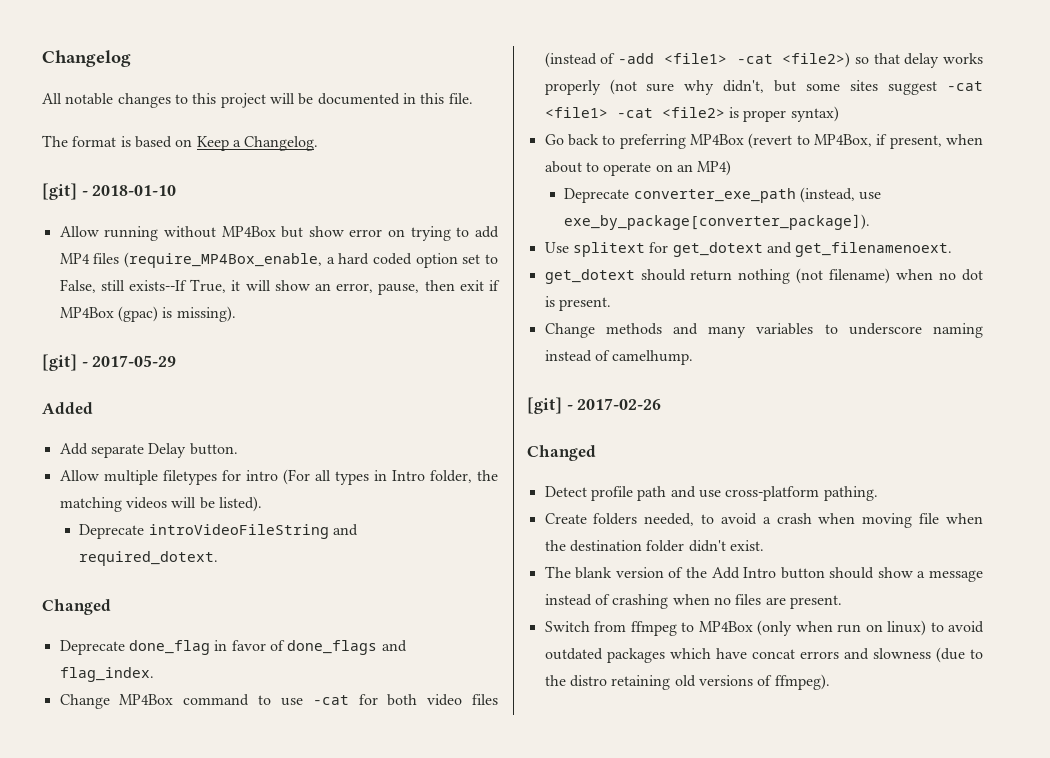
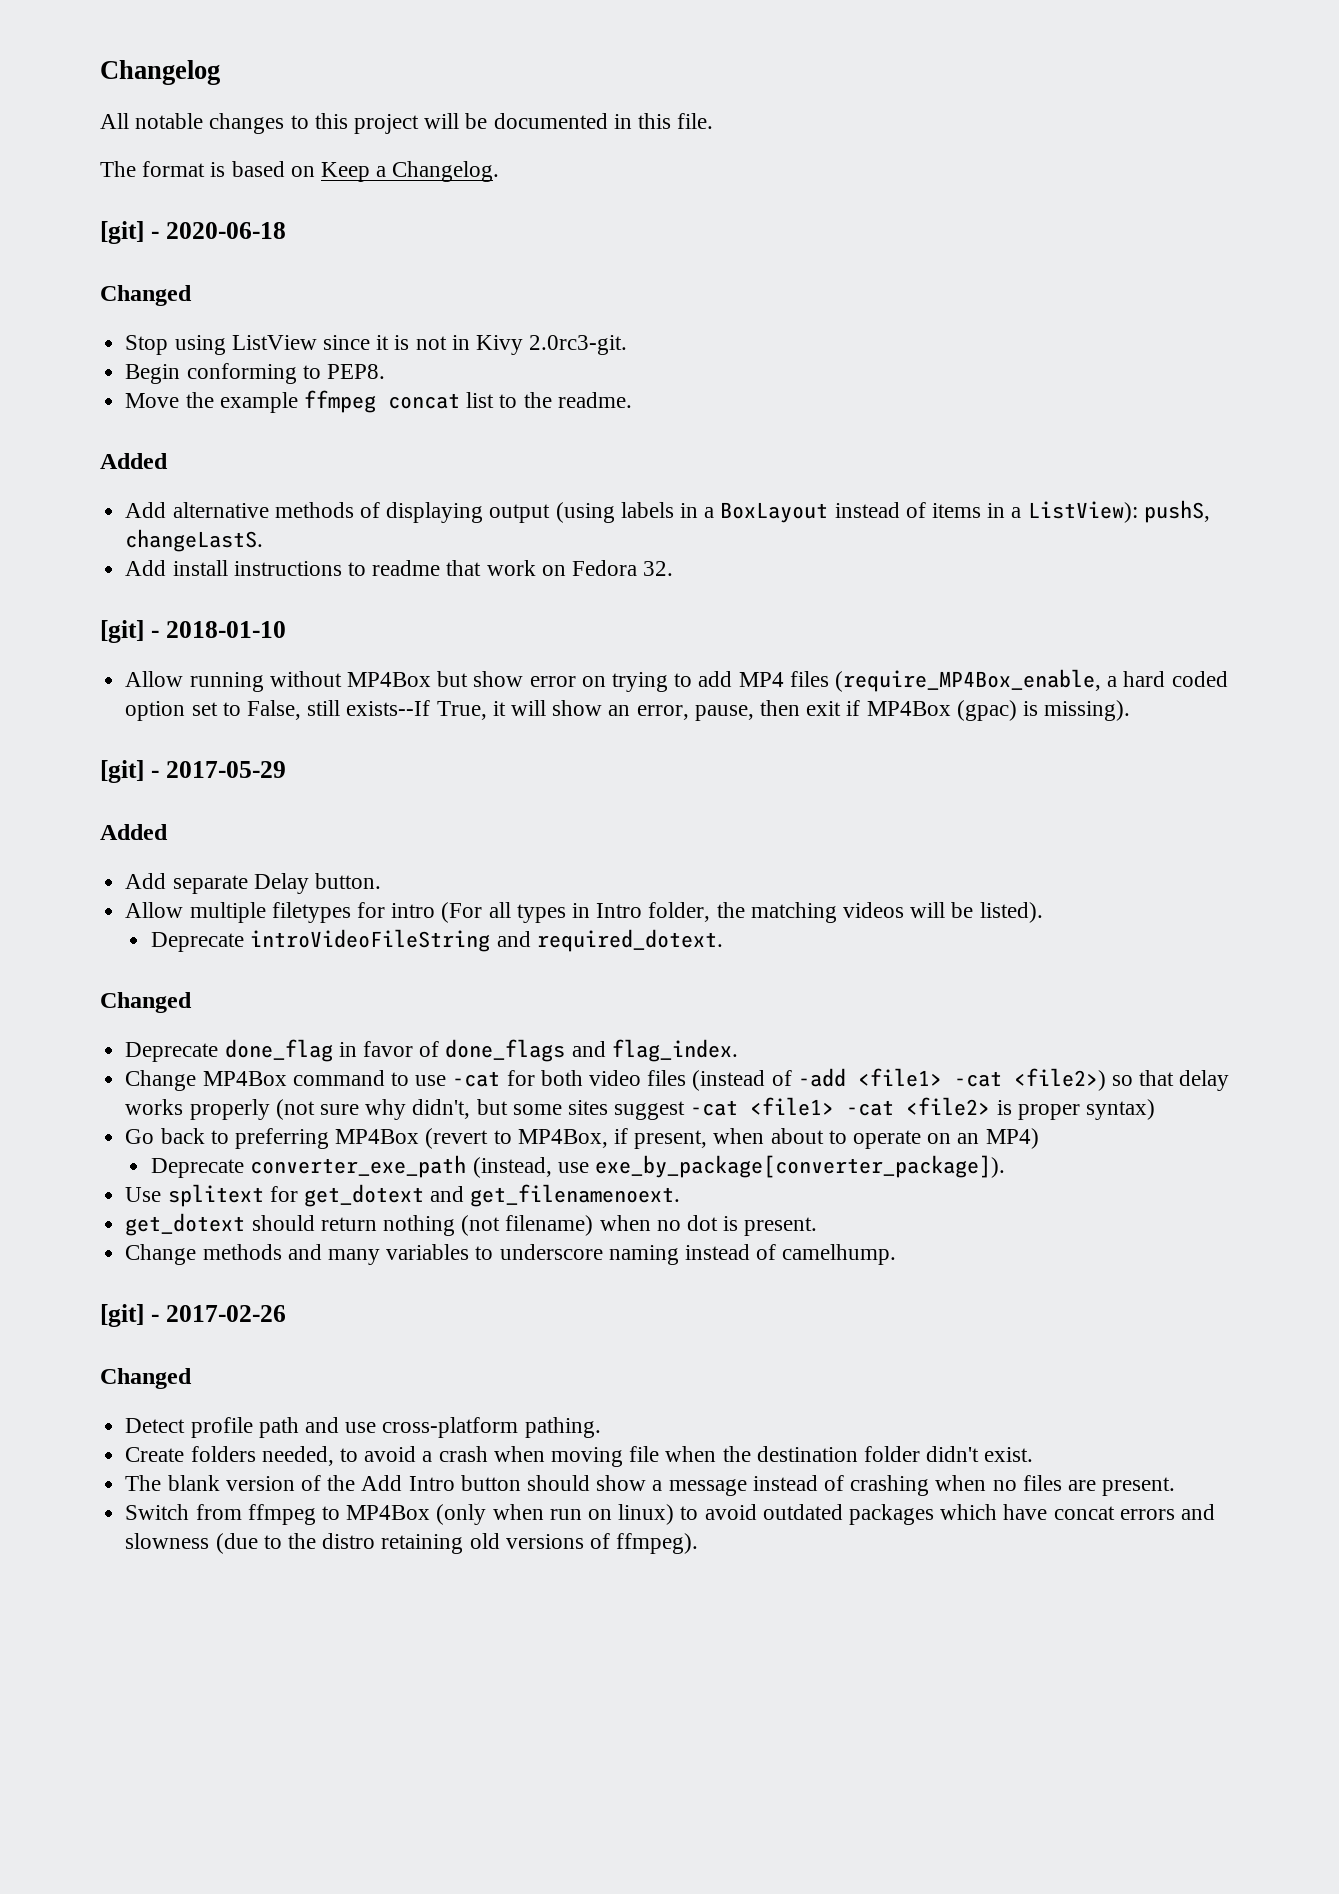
(319, 143) none -> [100,221,286,244] [100,285,192,306] [125,335,628,355] [125,363,385,384] [125,390,632,413] [100,453,168,469] [125,500,1210,523] [125,529,264,552] [125,560,674,576] // [git] - 2020-06-18 // Changed // Stop using ListView since it is not in Kivy 2.0rc3-git. // Begin conforming to PEP8. // Move the example ffmpeg concat list to the readme. // Added // Add alternative methods of displaying output (using labels in a BoxLayout instead of items in a ListView): pushS, changeLastS. // Add install instructions to readme that work on Fedora 32.

